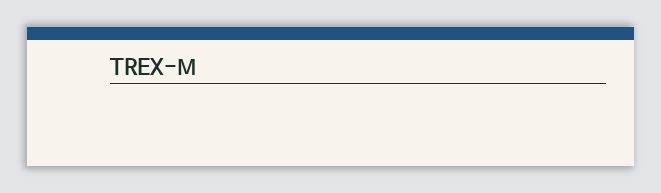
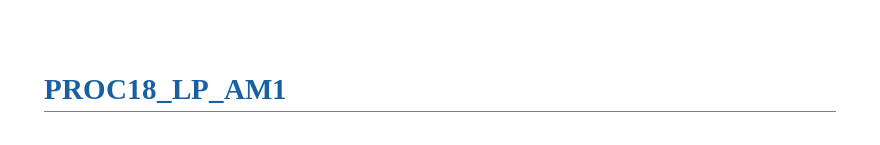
[110,58,196,75] TREX-M -> [44,80,287,103] PROC18_LP_AM1

